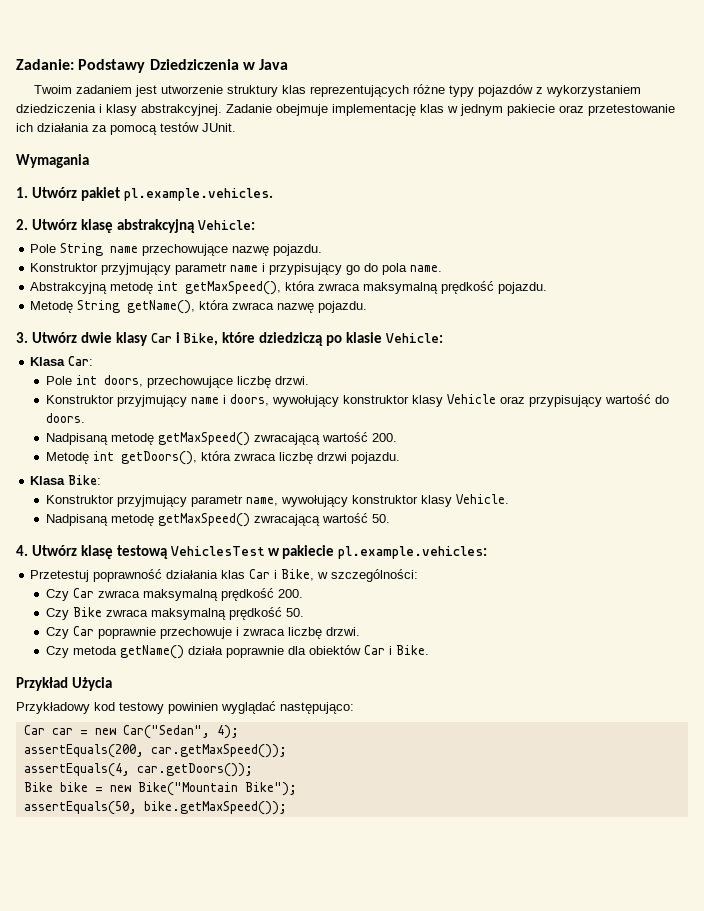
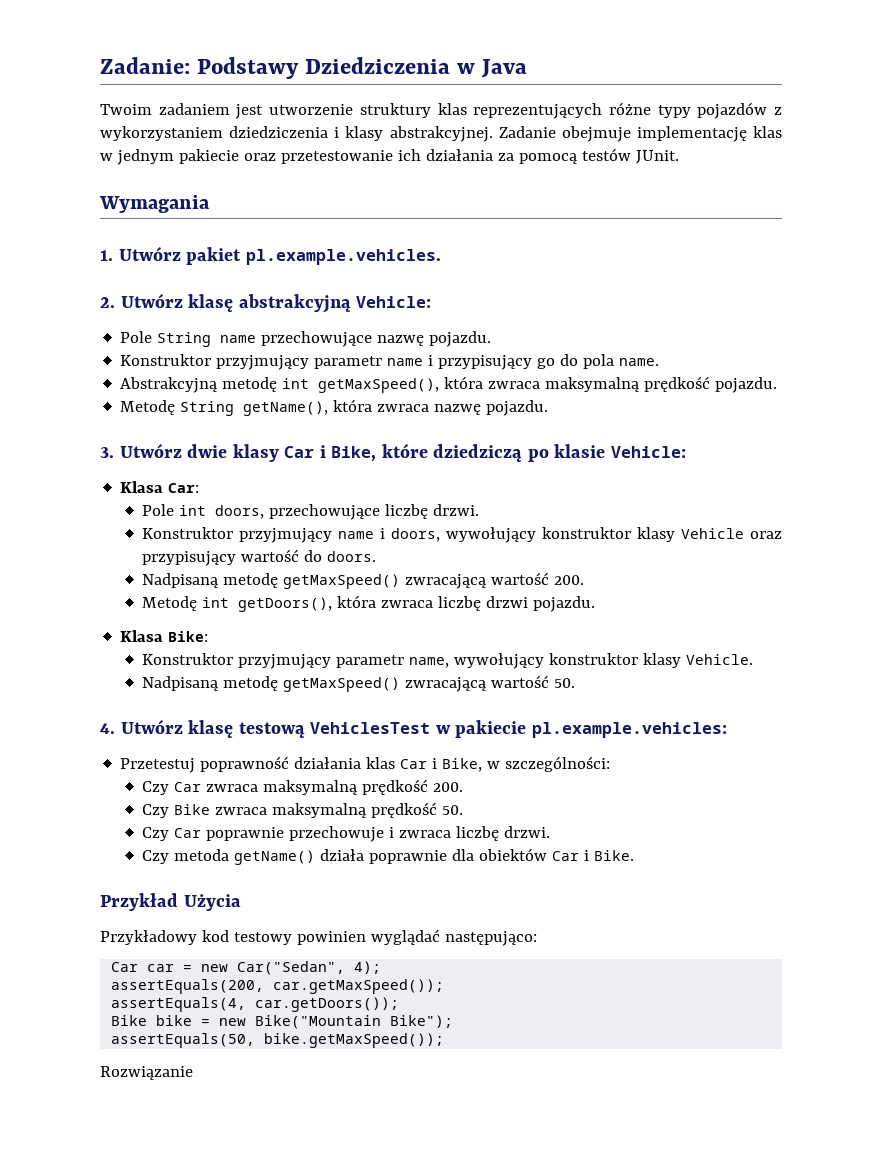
(287, 808) none -> [100,1066,193,1080] // Rozwiązanie

